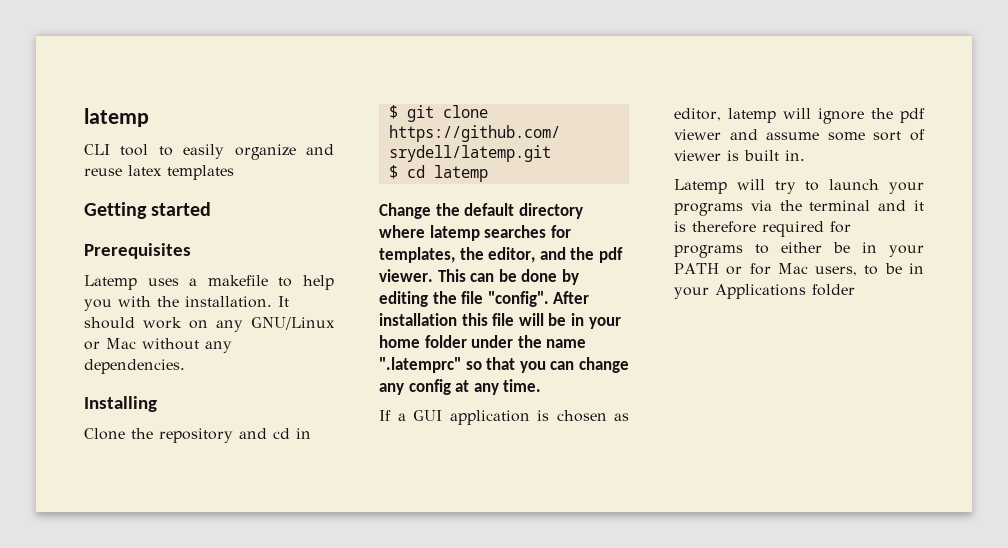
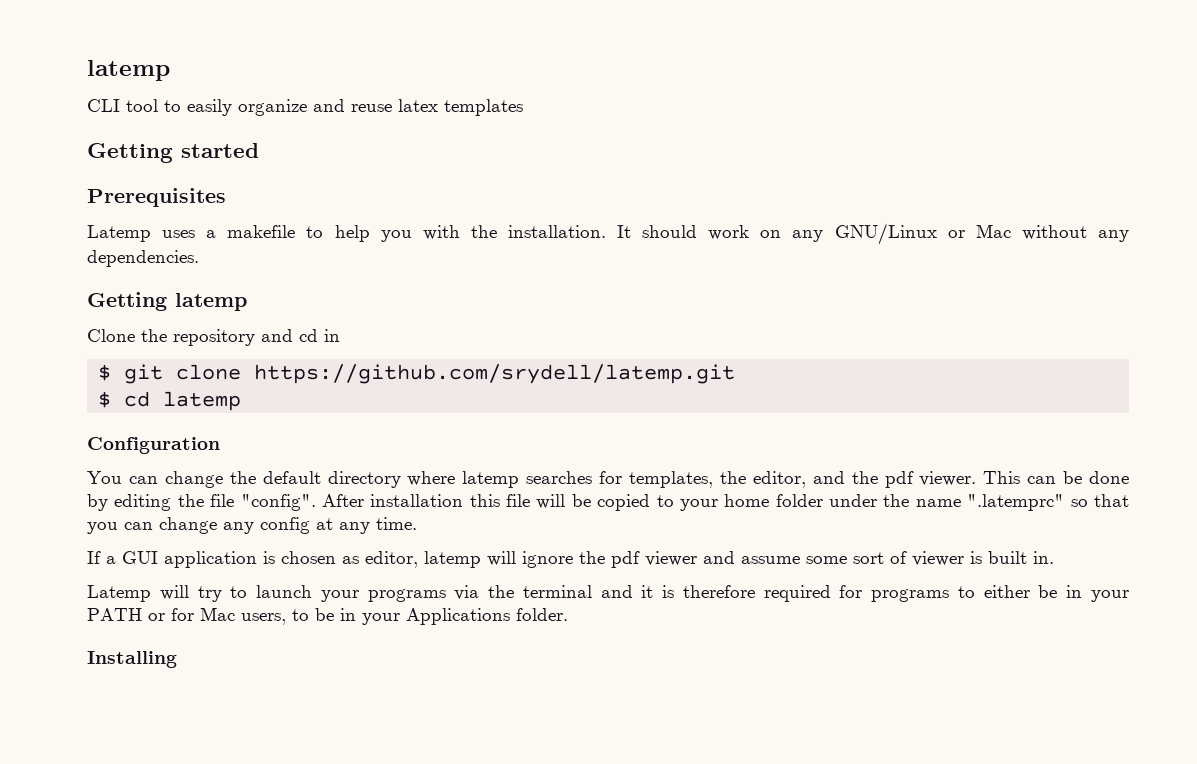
[84,396,157,412] Installing -> [87,292,247,311] Getting latemp
[379,203,431,219] Change -> [87,437,220,454] [87,471,223,488] Configuration // You can change
[570,313,584,326] in -> [597,494,674,511] copied to
[812,284,855,296] folder -> [516,608,568,621] [87,651,177,668] folder. // Installing

